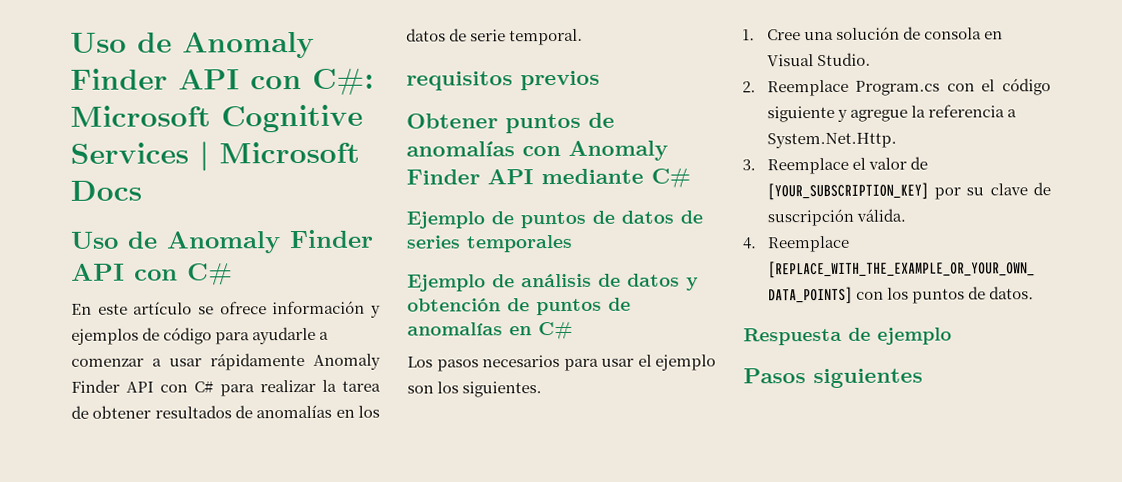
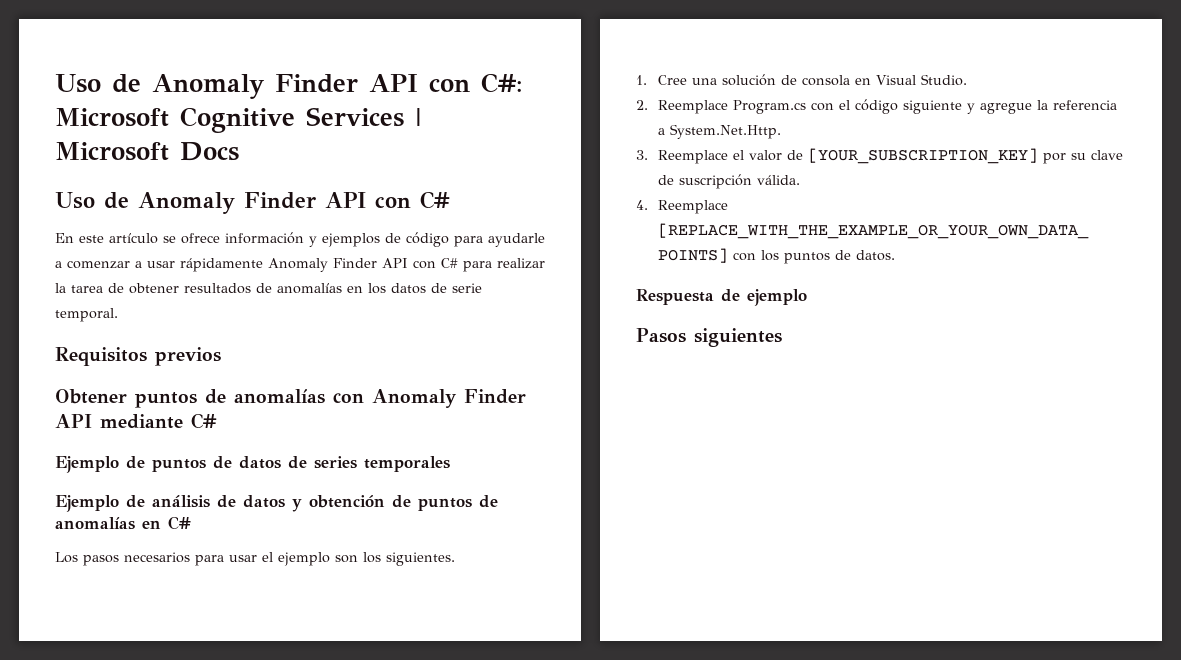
[406,71,513,91] requisitos -> [55,347,147,366] Requisitos

